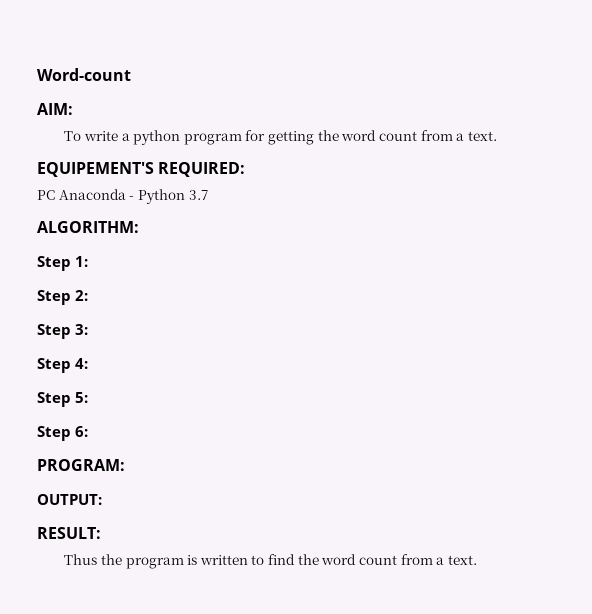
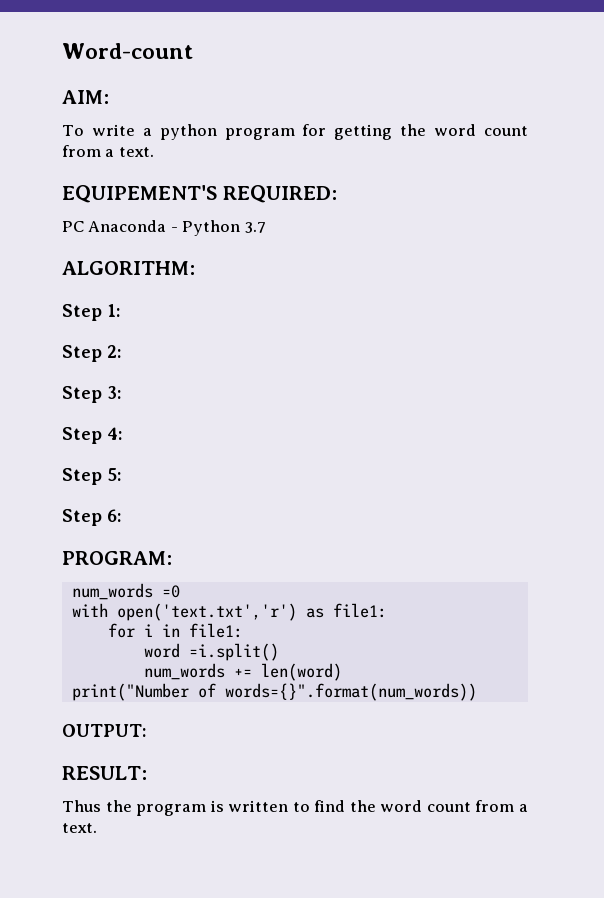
(125, 465) none -> [71,583,180,600] [71,603,387,621] [107,623,243,638] [143,643,279,661] [143,663,342,681] [71,683,477,701] // num_words =0 // with open('text.txt','r') as file1: // for i in file1: // word =i.split() // num_words += len(word) // print("Number of words={}".format(num_words))

